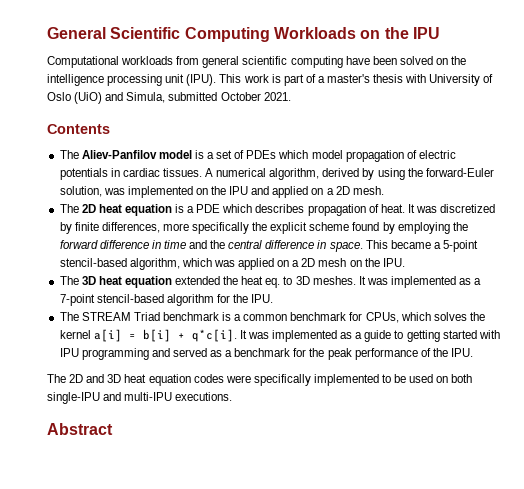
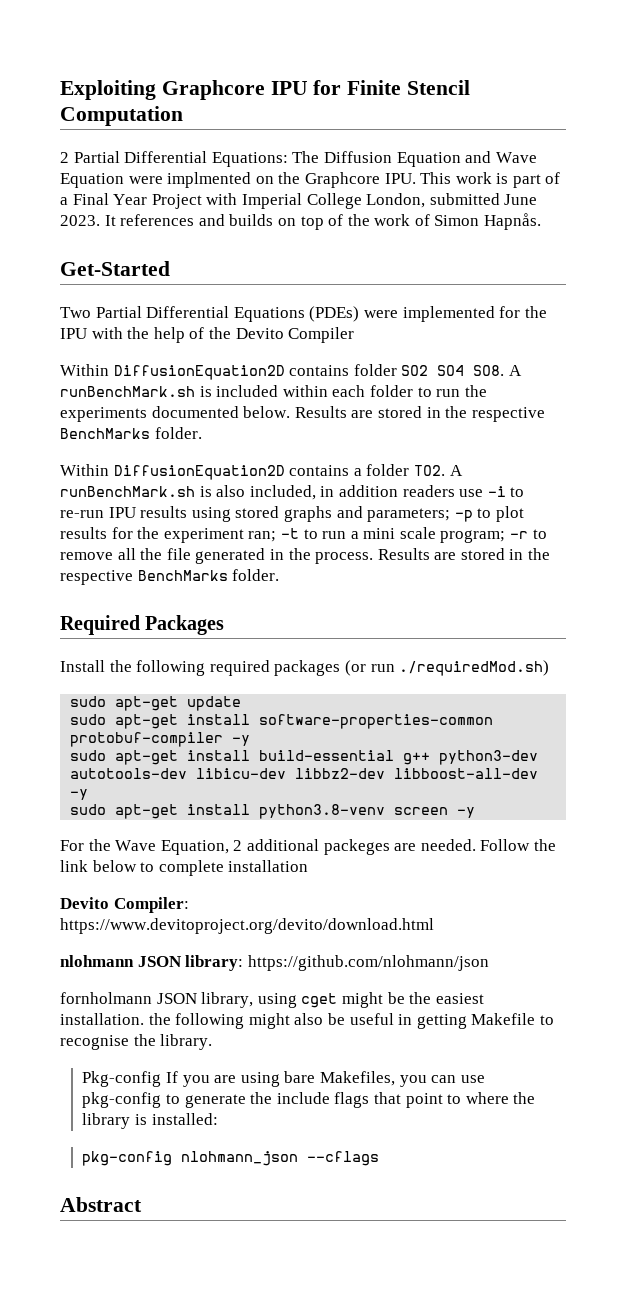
[47,27,440,42] [47,56,467,68] [47,74,217,86] General Scientific Computing Workloads on the IPU // Computational workloads from general scientific computing have been solved on the intelligence processing unit (IPU). -> [60,80,471,100] [60,106,183,126] [60,151,537,167] [60,172,416,188] Exploiting Graphcore IPU for Finite Stencil Computation // 2 Partial Differential Equations: The Diffusion Equation and Wave Equation were implmented on the Graphcore IPU.
[327,74,494,86] [47,92,291,104] [47,124,110,134] [59,150,456,162] [59,168,494,180] [59,186,384,198] [59,204,496,216] [59,222,468,234] [59,240,479,252] [59,258,405,270] [59,276,482,288] [59,294,274,306] [59,312,485,323] [59,329,500,342] [59,348,474,360] [47,374,473,386] [47,392,233,404] master's thesis with University of Oslo (UiO) and Simula, submitted October 2021. // Contents // The Aliev-Panfilov model is a set of PDEs which model propagation of electric potentials in cardiac tissues. A numerical algorithm, derived by using the forward-Euler solution, was implemented on the IPU and applied on a 2D mesh. // The 2D heat equation is a PDE which describes propagation of heat. It was discretized by finite differences, more specifically the explicit scheme found by employing the forward difference in time and the central difference in space. This became a 5-point stencil-based algorithm, which was applied on a 2D mesh on the IPU. // The 3D heat equation extended the heat eq. to 3D meshes. It was implemented as a 7-point stencil-based algorithm for the IPU. // The STREAM Triad benchmark is a common benchmark for CPUs, which solves the kernel a[i] = b[i] + q*c[i]. It was implemented as a guide to getting started with IPU programming and served as a benchmark for the peak performance of the IPU. // The 2D and 3D heat equation codes were specifically implemented to be used on both single-IPU and multi-IPU executions. -> [72,193,538,209] [60,213,542,230] [60,261,170,276] [60,306,547,322] [60,327,355,343] [60,364,522,380] [60,385,487,397] [60,406,545,422] [60,427,202,439] [60,464,463,480] [60,485,525,500] [60,506,524,522] [60,527,547,543] [60,548,551,564] [60,569,280,585] [60,615,225,635] [60,660,550,676] [70,696,242,711] [70,714,494,729] [70,732,251,747] [70,750,539,765] [70,768,539,779] [70,789,89,800] [70,804,476,819] [60,839,556,855] [60,860,309,876] [60,897,189,913] [60,918,434,934] [60,955,489,971] [60,992,484,1008] [60,1013,554,1029] [60,1034,213,1050] [82,1071,485,1087] [82,1092,536,1108] [82,1113,218,1129] [82,1151,380,1166] Final Year Project with Imperial College London, submitted June 2023. It references and builds on top of the work of Simon Hapnås. // Get-Started // Two Partial Differential Equations (PDEs) were implemented for the IPU with the help of the Devito Compiler // Within DiffusionEquation2D contains folder SO2 SO4 SO8. A runBenchMark.sh is included within each folder to run the experiments documented below. Results are stored in the respective BenchMarks folder. // Within DiffusionEquation2D contains a folder TO2. A runBenchMark.sh is also included, in addition readers use -i to re-run IPU results using stored graphs and parameters; -p to plot results for the experiment ran; -t to run a mini scale program; -r to remove all the file generated in the process. Results are stored in the respective BenchMarks folder. // Required Packages // Install the following required packages (or run ./requiredMod.sh) // sudo apt-get update // sudo apt-get install software-properties-common protobuf-compiler -y // sudo apt-get install build-essential g++ python3-dev autotools-dev libicu-dev libbz2-dev libboost-all-dev -y // sudo apt-get install python3.8-venv screen -y // For the Wave Equation, 2 additional packeges are needed. Follow the link below to complete installation // Devito Compiler: https://www.devitoproject.org/devito/download.html // nlohmann JSON library: https://github.com/nlohmann/json // fornholmann JSON library, using cget might be the easiest installation. the following might also be useful in getting Makefile to recognise the library. // Pkg-config If you are using bare Makefiles, you can use pkg-config to generate the include flags that point to where the library is installed: // pkg-config nlohmann_json --cflags

